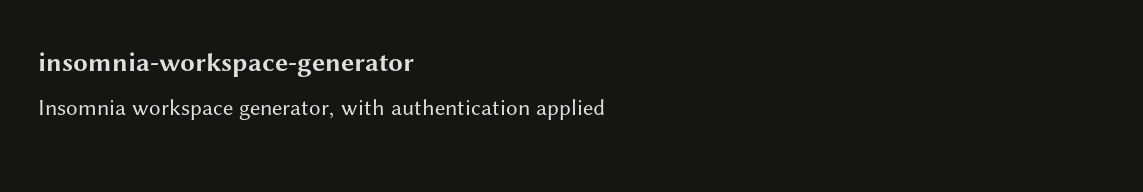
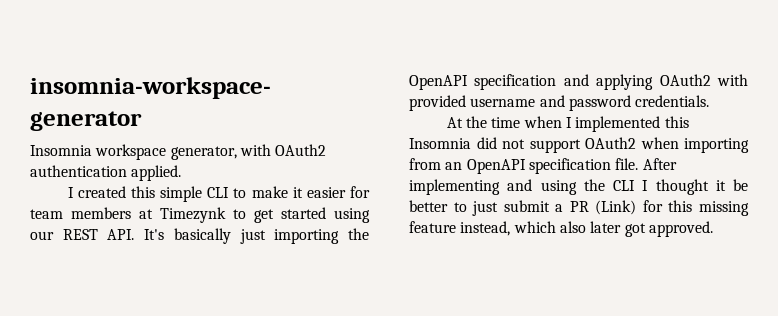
[390,99,606,120] authentication applied -> [275,144,327,156] [30,165,182,181] [67,186,370,202] [30,207,370,223] [30,228,370,244] [409,74,748,90] [409,95,710,111] [446,116,689,132] [409,137,749,153] [409,158,677,174] [409,179,748,195] [409,200,749,216] [409,221,713,237] OAuth2 authentication applied. // I created this simple CLI to make it easier for team members at Timezynk to get started using our REST API. It's basically just importing the OpenAPI specification and applying OAuth2 with provided username and password credentials. // At the time when I implemented this Insomnia did not support OAuth2 when importing from an OpenAPI specification file. After implementing and using the CLI I thought it be better to just submit a PR (Link) for this missing feature instead, which also later got approved.

